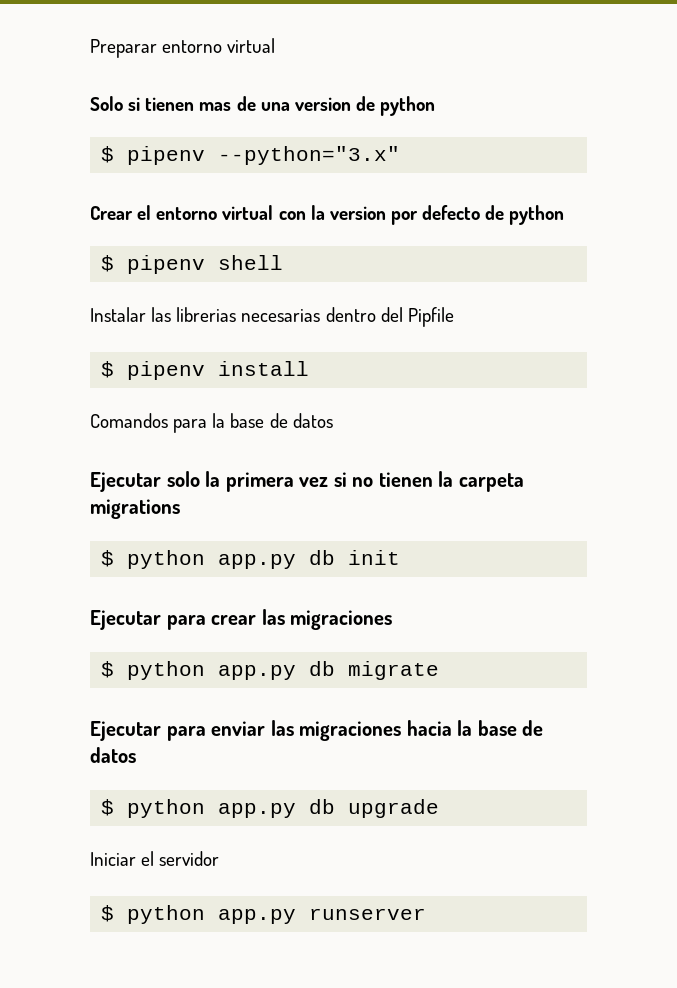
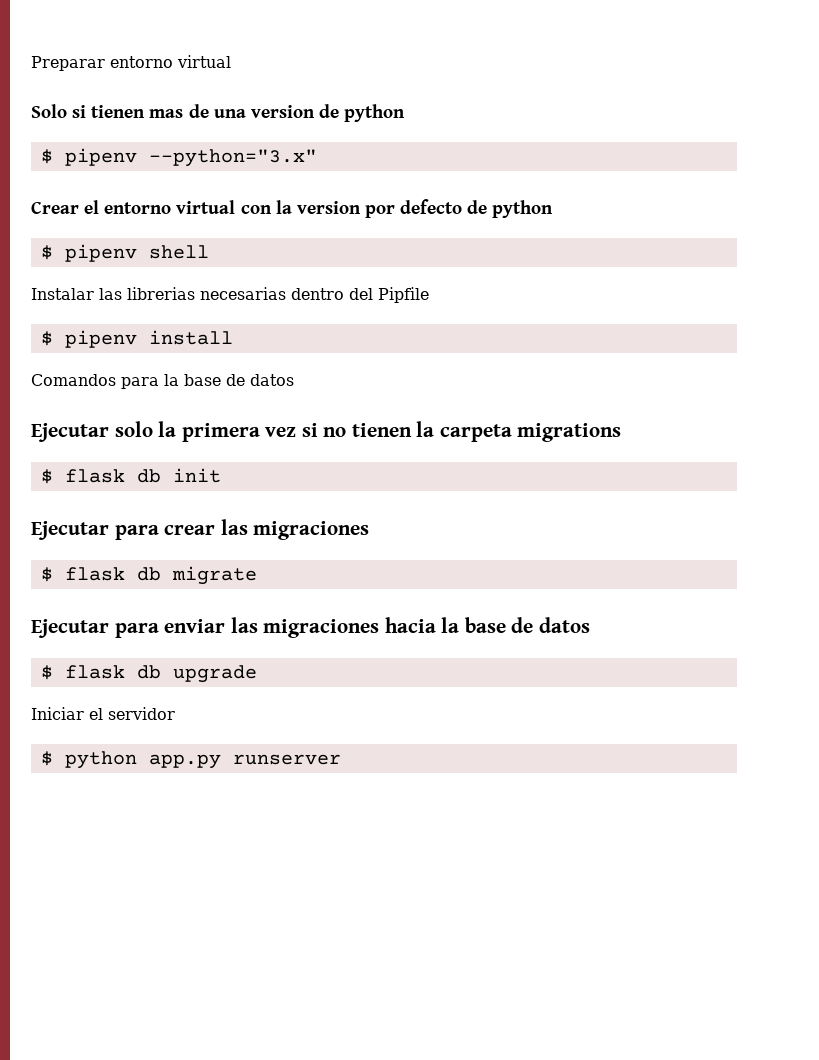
[127,550,297,569] python app.py -> [64,469,125,483] flask
[127,661,297,680] python app.py -> [64,567,125,581] flask
[127,799,297,818] python app.py -> [64,665,125,679] flask

